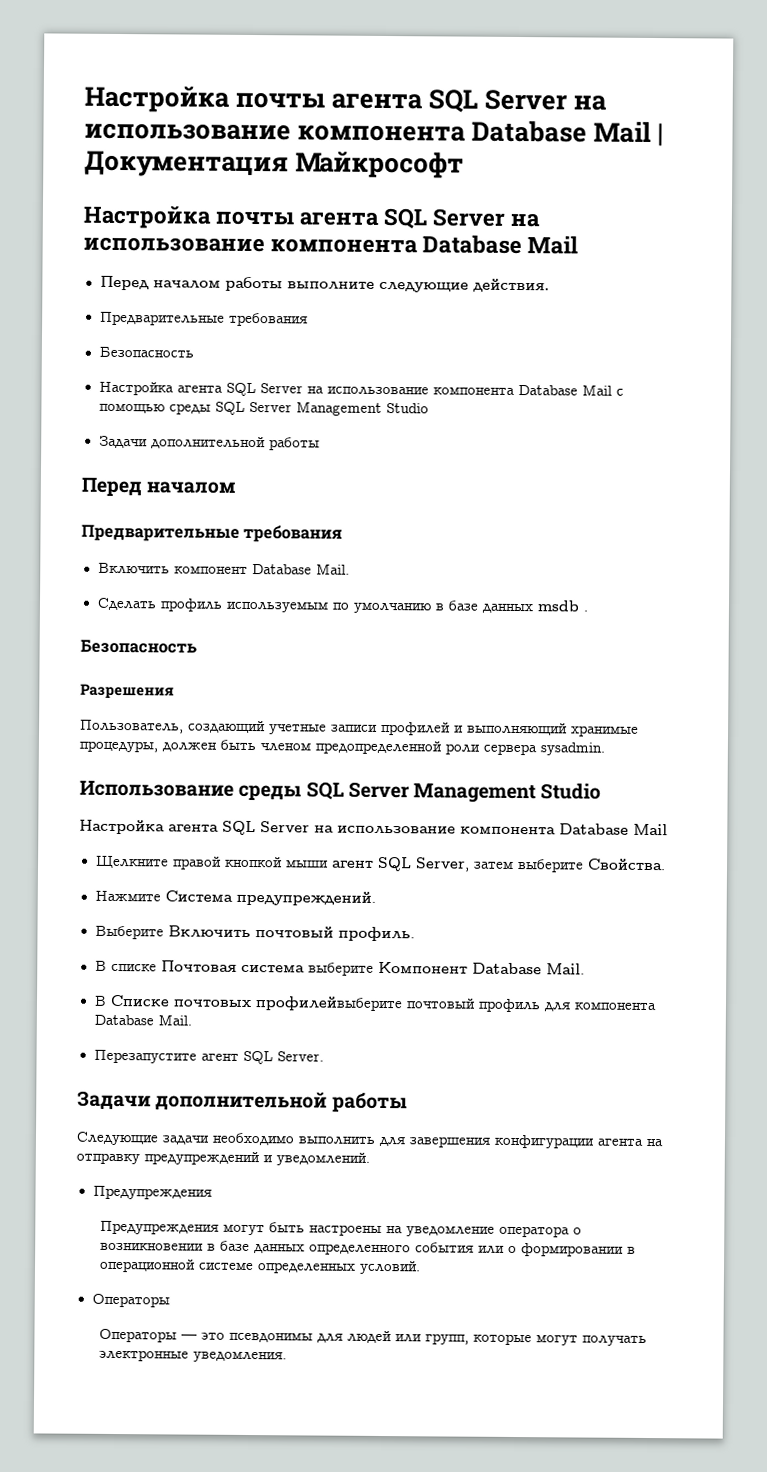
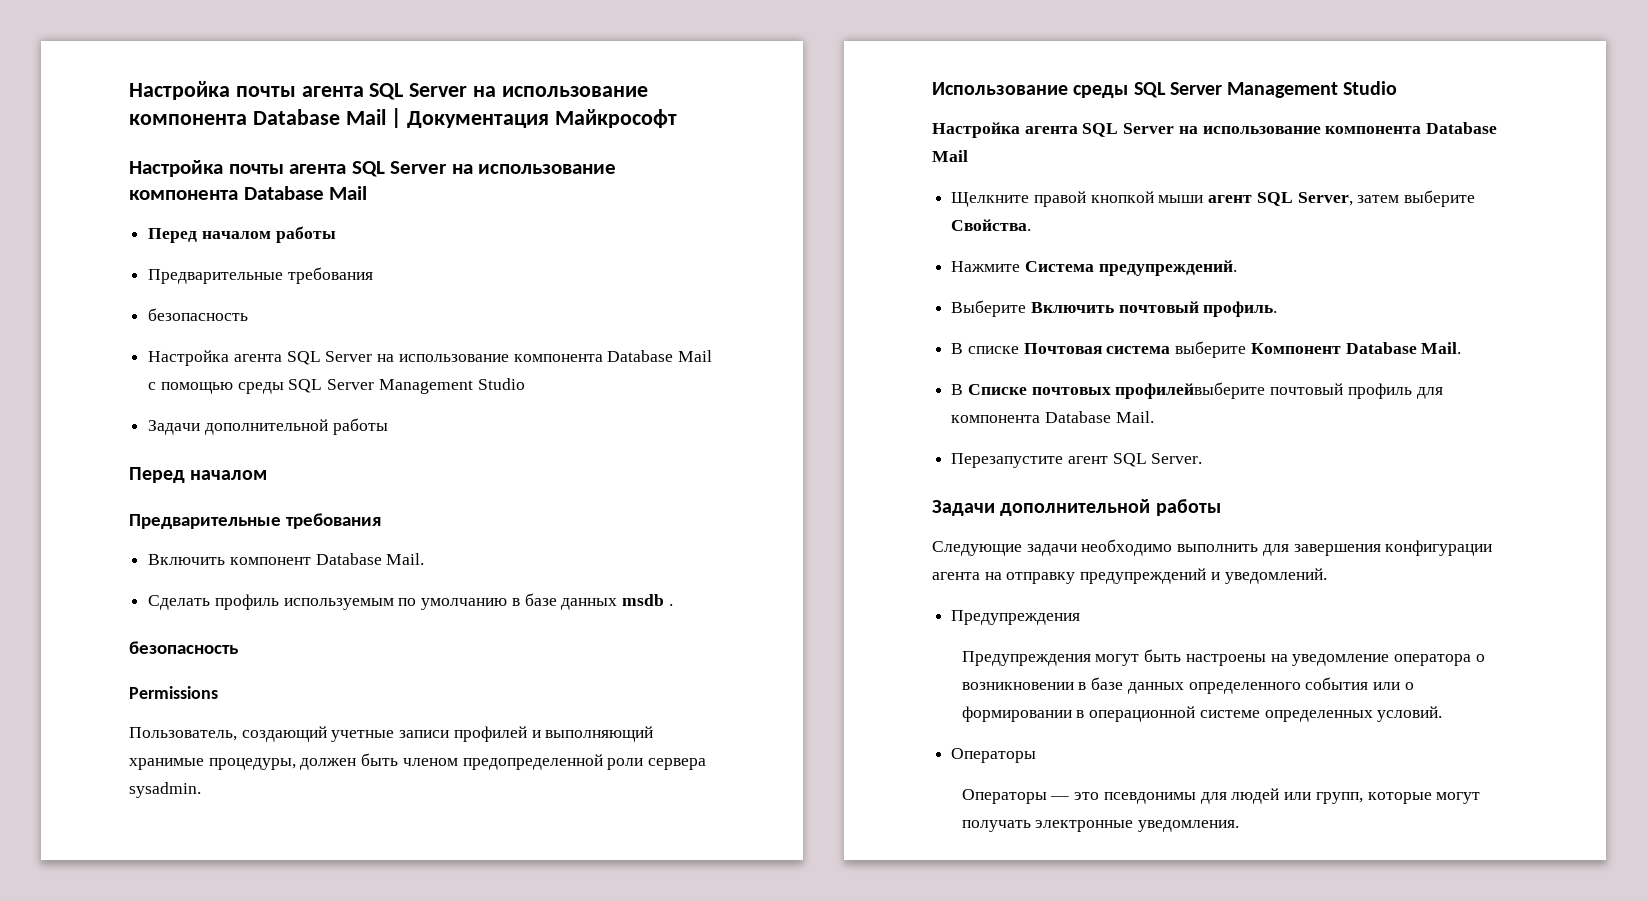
[286,278,550,293] [99,311,308,327] [98,346,194,358] выполните следующие действия. // Предварительные требования // Безопасность -> [148,267,373,284] [148,308,249,321] // Предварительные требования // безопасность
[80,639,197,654] [80,683,174,699] Безопасность // Разрешения -> [129,641,238,654] [129,686,218,699] безопасность // Permissions

